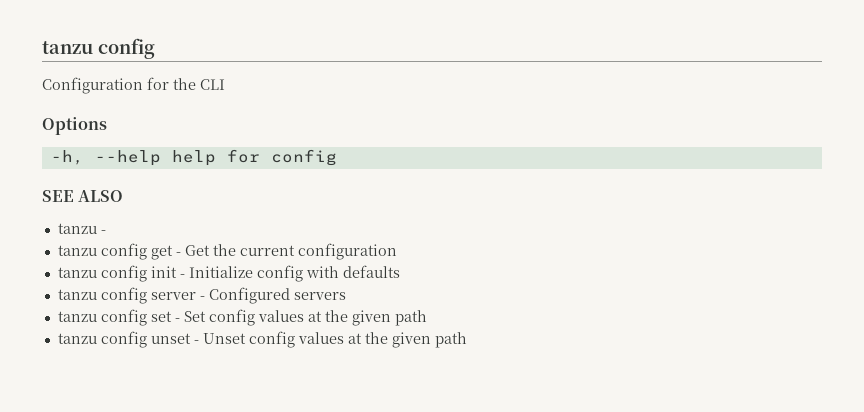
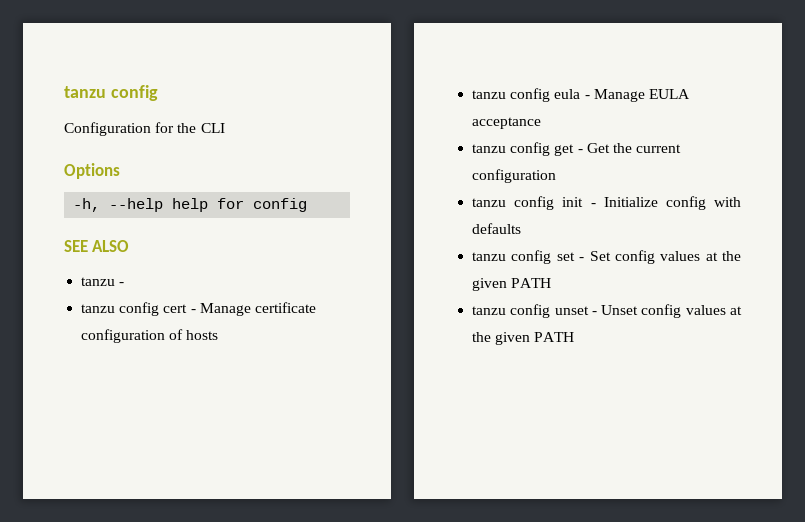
(106, 232) none -> [81,302,316,316] [81,329,219,343] [472,88,690,102] [472,117,542,129] // tanzu config cert - Manage certificate configuration of hosts // tanzu config eula - Manage EULA acceptance
[57,287,346,304] // tanzu config server - Configured servers -> (522, 228) none
[394,310,427,326] path -> [511,278,552,288] PATH
[434,332,467,348] path -> [534,332,575,342] PATH

